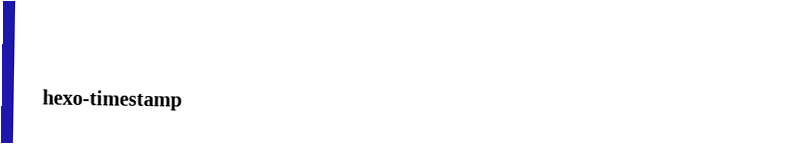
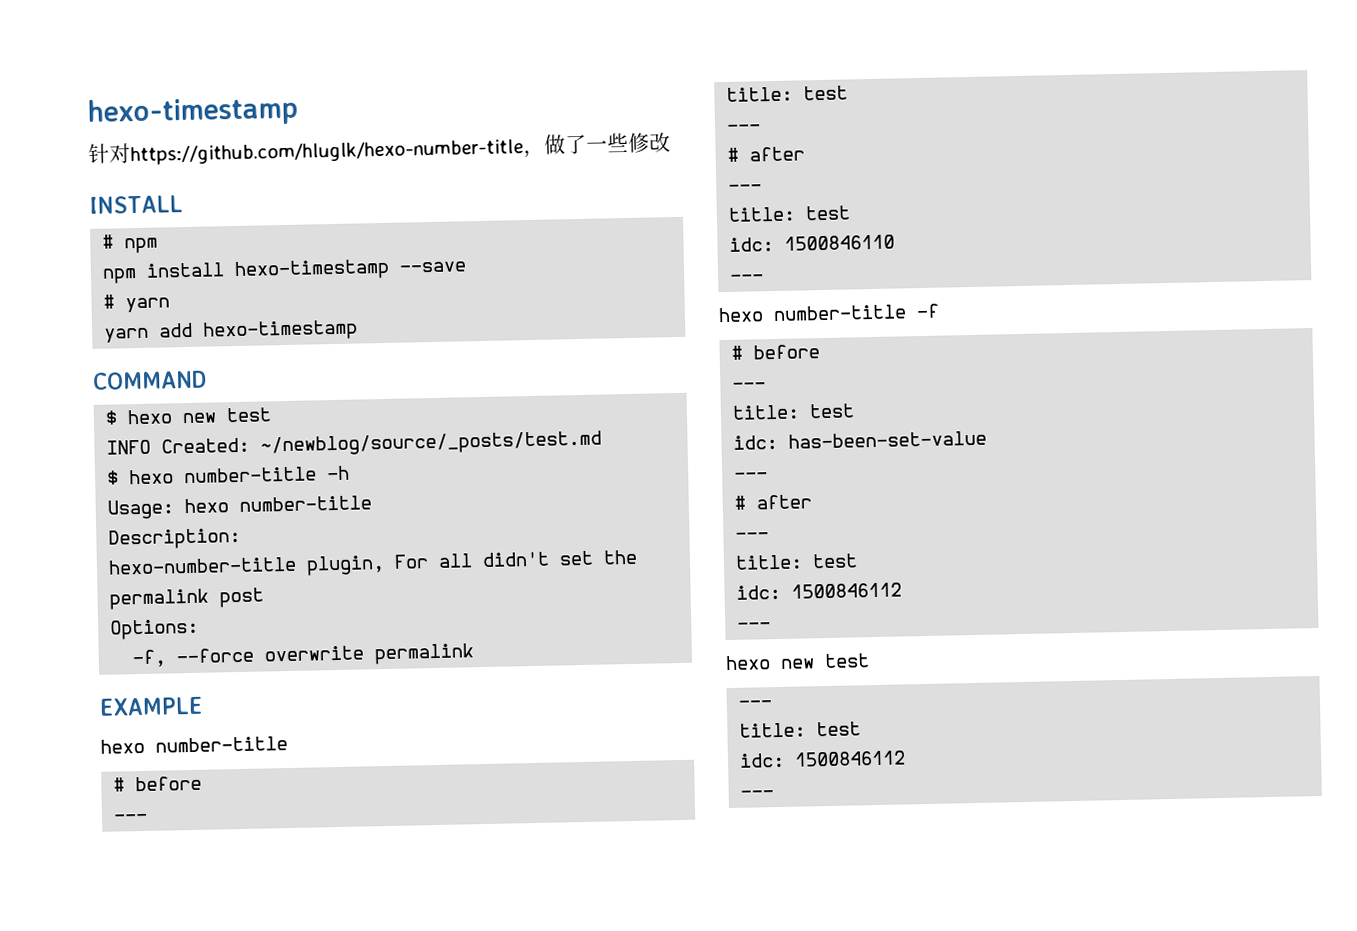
[42,89,182,111] hexo-timestamp -> [87,95,298,128] [88,132,671,166] [89,195,183,214] [102,234,159,254] [102,258,467,284] [103,294,171,313] [104,319,359,343] [92,370,207,390] [105,407,273,425] [106,430,603,457] [106,465,351,485] [107,495,373,520] [108,527,242,550] [108,549,638,576] [109,587,265,610] [110,618,200,640] [132,643,475,668] [99,696,203,716] [100,736,288,754] [113,775,203,792] [114,813,149,822] [726,85,849,102] [727,124,762,132] [727,146,806,162] [728,184,763,192] [728,205,852,222] [729,234,896,252] [730,274,765,282] [718,303,940,323] [731,344,821,360] [732,382,767,390] [732,403,856,420] [733,430,988,450] [734,472,769,480] [734,494,813,510] [735,532,770,540] [735,553,859,570] [736,582,903,600] [737,622,772,630] [725,653,870,671] [738,700,773,708] [739,721,862,738] [739,750,907,768] [740,790,775,798] hexo-timestamp // 针对https://github.com/hluglk/hexo-number-title，做了一些修改 // INSTALL // # npm // npm install hexo-timestamp --save // # yarn // yarn add hexo-timestamp // COMMAND // $ hexo new test // INFO Created: ~/newblog/source/_posts/test.md // $ hexo number-title -h // Usage: hexo number-title // Description: // hexo-number-title plugin, For all didn't set the permalink post // Options: // -f, --force overwrite permalink // EXAMPLE // hexo number-title // # before // --- // title: test // --- // # after // --- // title: test // idc: 1500846110 // --- // hexo number-title -f // # before // --- // title: test // idc: has-been-set-value // --- // # after // --- // title: test // idc: 1500846112 // --- // hexo new test // --- // title: test // idc: 1500846112 // ---

